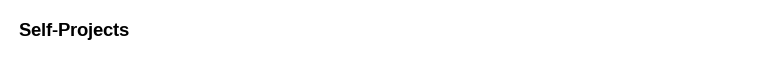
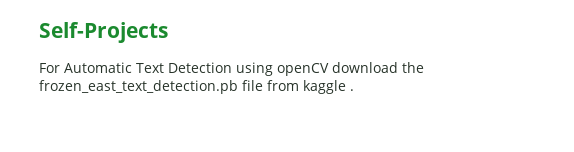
(129, 31) none -> [39,62,424,76] [39,80,354,94] // For Automatic Text Detection using openCV download the frozen_east_text_detection.pb file from kaggle .

